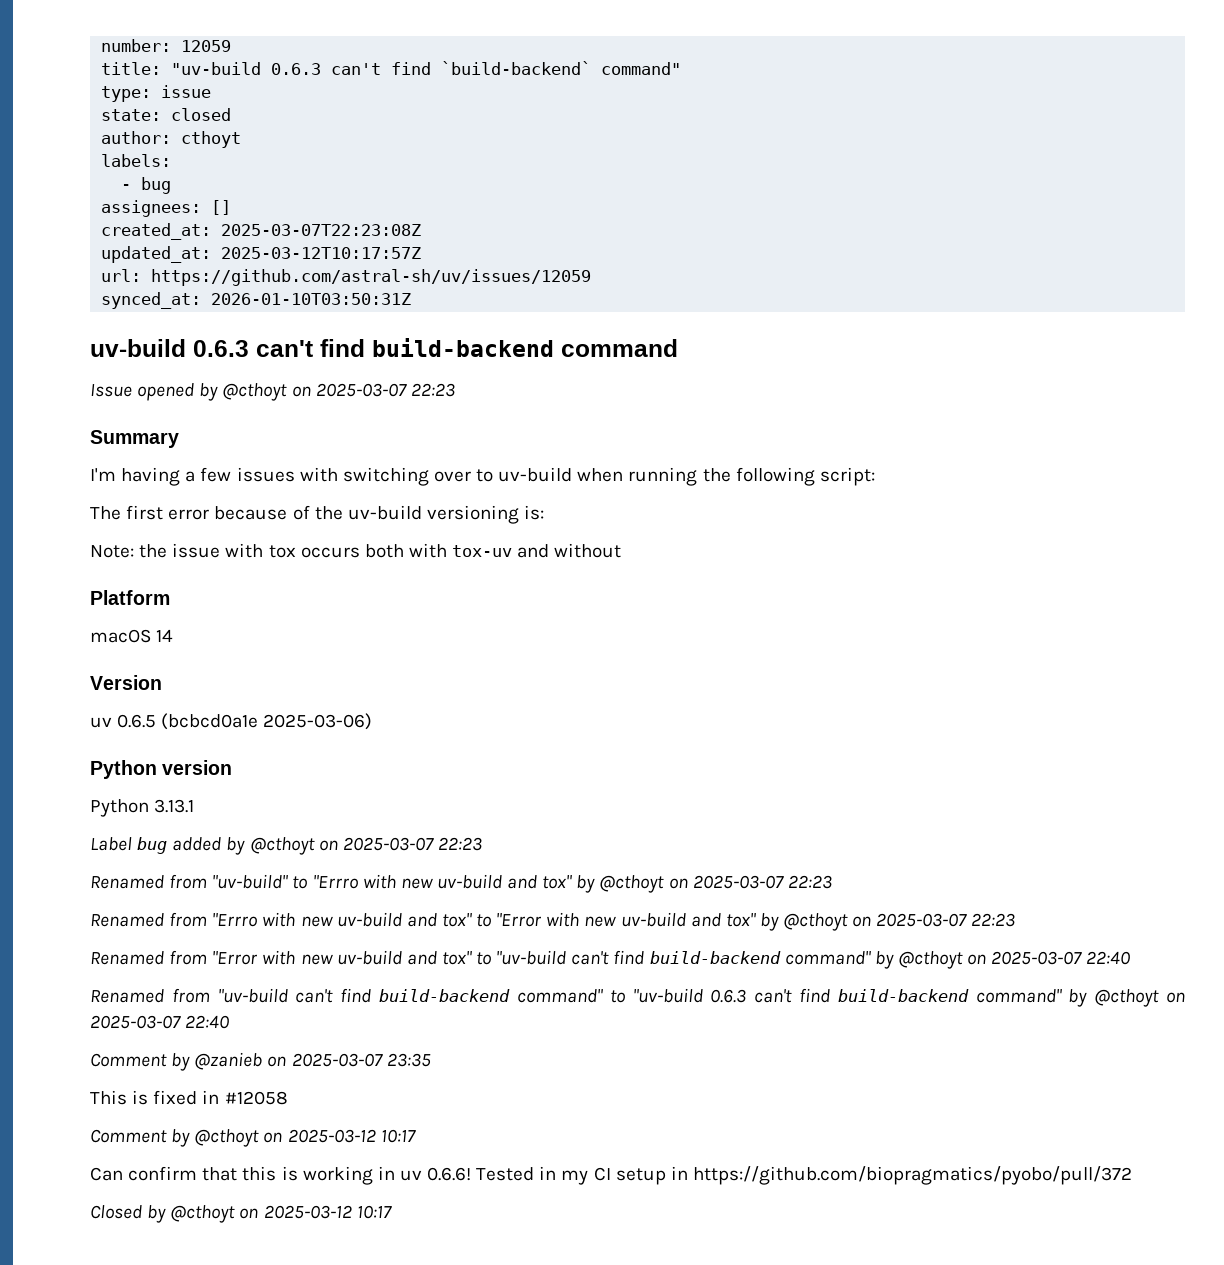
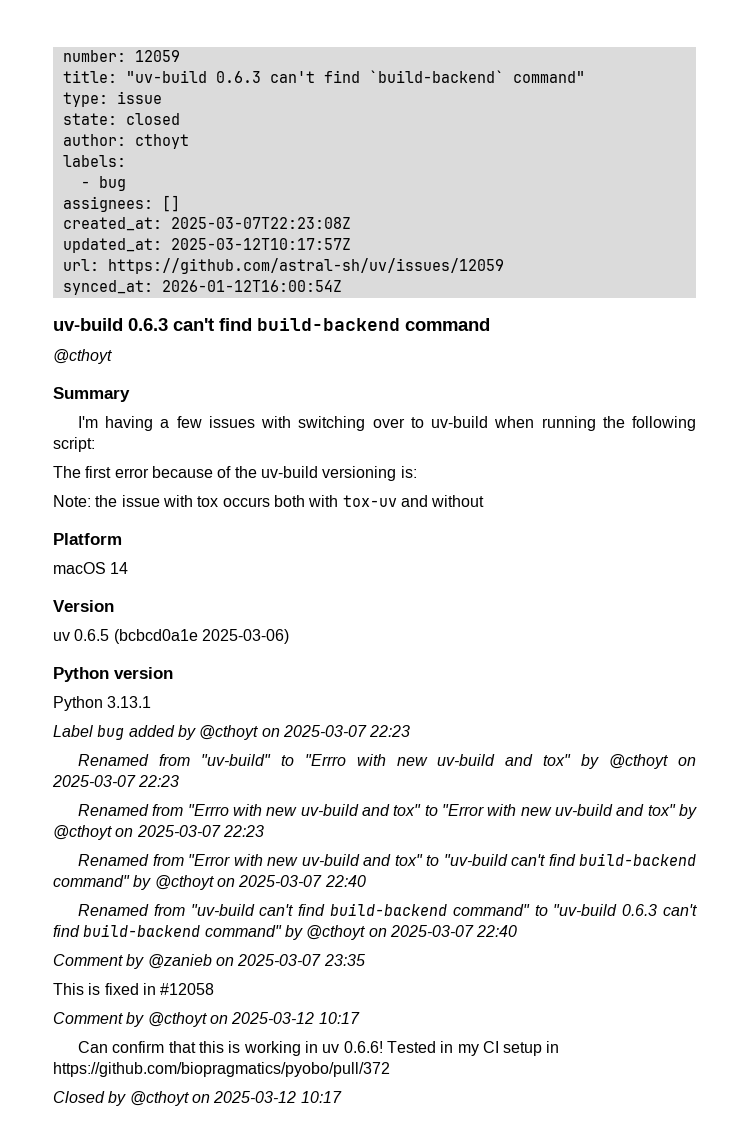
[211,293,412,305] 2026-01-10T03:50:31Z -> [161,280,342,292] 2026-01-12T16:00:54Z
[90,383,455,401] Issue opened by @cthoyt on 2025-03-07 22:23 -> [53,349,112,364] @cthoyt

